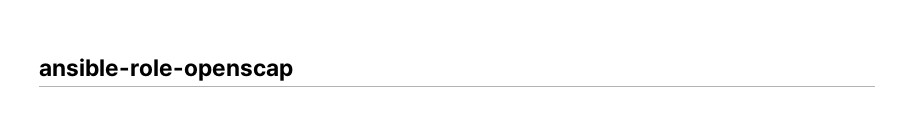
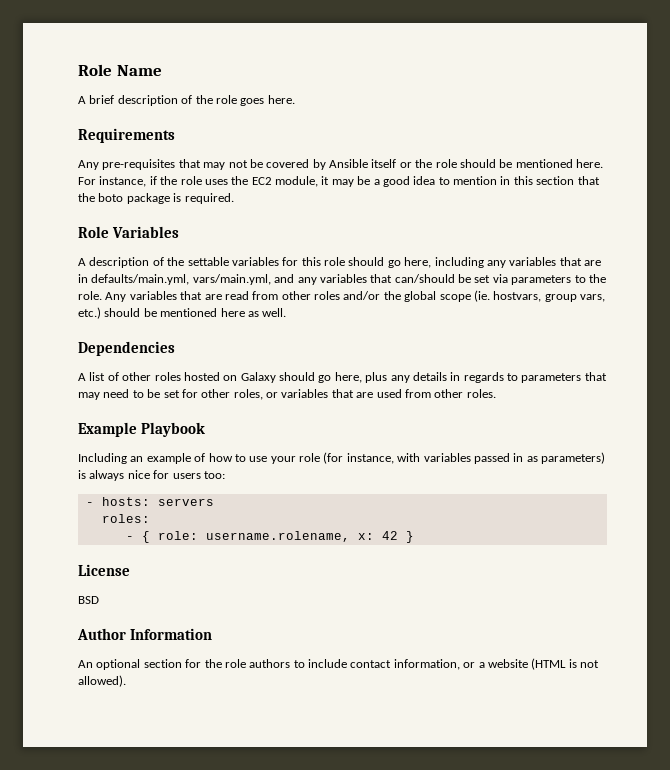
[39,58,293,81] ansible-role-openscap -> [78,64,162,76] [78,95,295,106] [78,128,175,143] [78,159,603,170] [78,176,600,187] [78,193,234,204] [78,226,180,238] [78,257,601,268] [78,274,606,285] [78,290,605,302] [78,307,287,319] [78,341,175,356] [78,372,607,383] [78,389,496,400] [78,422,206,437] [78,452,605,464] [78,470,225,481] [85,497,214,506] [101,514,150,523] [125,531,414,543] [78,564,130,576] [78,596,99,604] [77,628,213,640] [78,658,599,670] [78,675,126,687] Role Name // A brief description of the role goes here. // Requirements // Any pre-requisites that may not be covered by Ansible itself or the role should be mentioned here. For instance, if the role uses the EC2 module, it may be a good idea to mention in this section that the boto package is required. // Role Variables // A description of the settable variables for this role should go here, including any variables that are in defaults/main.yml, vars/main.yml, and any variables that can/should be set via parameters to the role. Any variables that are read from other roles and/or the global scope (ie. hostvars, group vars, etc.) should be mentioned here as well. // Dependencies // A list of other roles hosted on Galaxy should go here, plus any details in regards to parameters that may need to be set for other roles, or variables that are used from other roles. // Example Playbook // Including an example of how to use your role (for instance, with variables passed in as parameters) is always nice for users too: // - hosts: servers // roles: // - { role: username.rolename, x: 42 } // License // BSD // Author Information // An optional section for the role authors to include contact information, or a website (HTML is not allowed).

